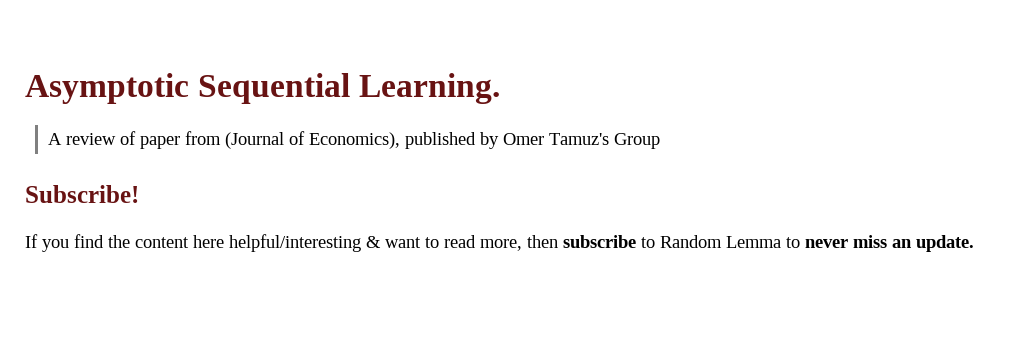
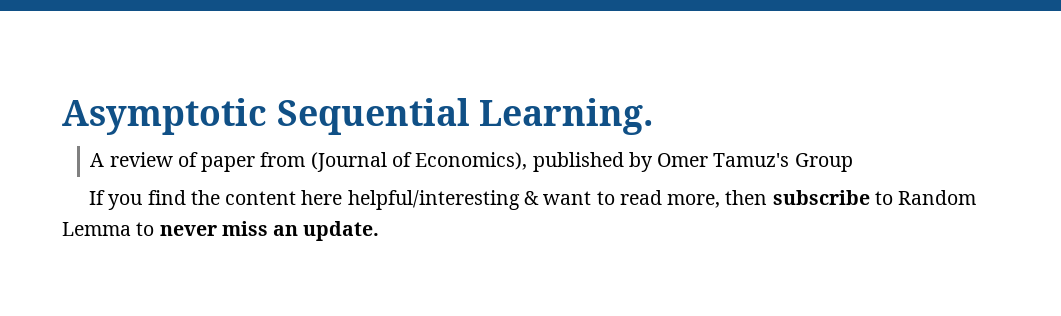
[25,185,139,203] // Subscribe! -> (853, 162) none

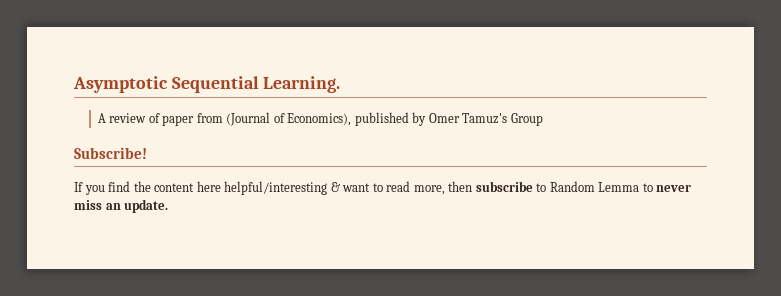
(853, 162) none -> [74,147,147,159] // Subscribe!

